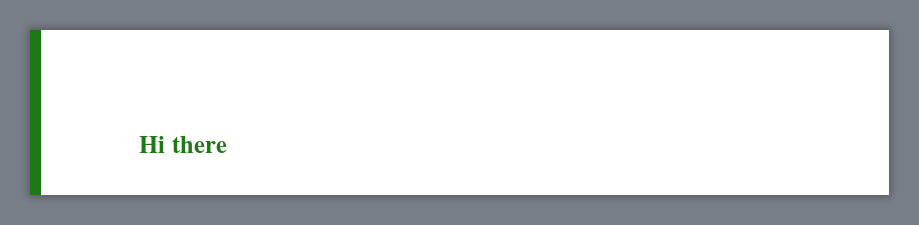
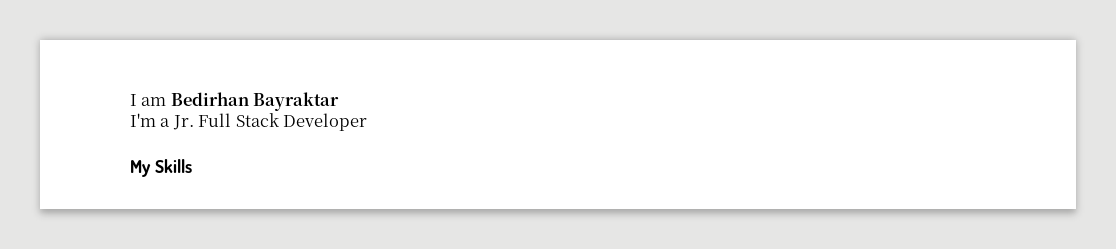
[139,136,227,153] Hi there -> [130,92,340,111] [130,113,368,131] [130,159,192,177] I am Bedirhan Bayraktar // I'm a Jr. Full Stack Developer // My Skills

